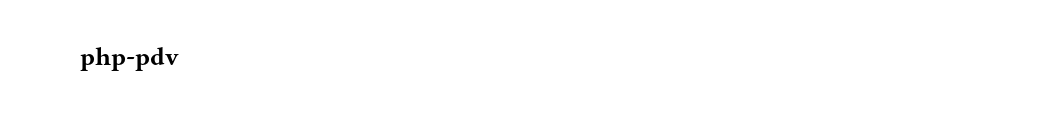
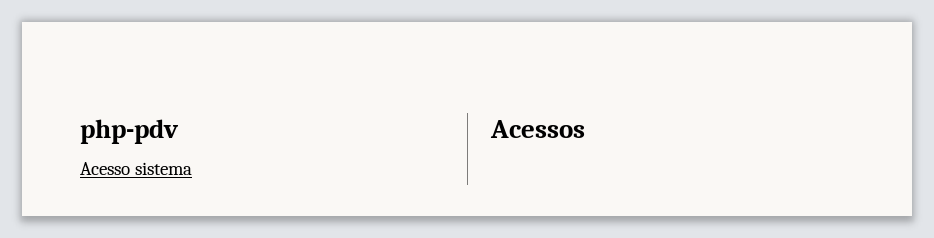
(179, 59) none -> [80,162,193,175] [490,120,585,138] // Acesso sistema // Acessos

